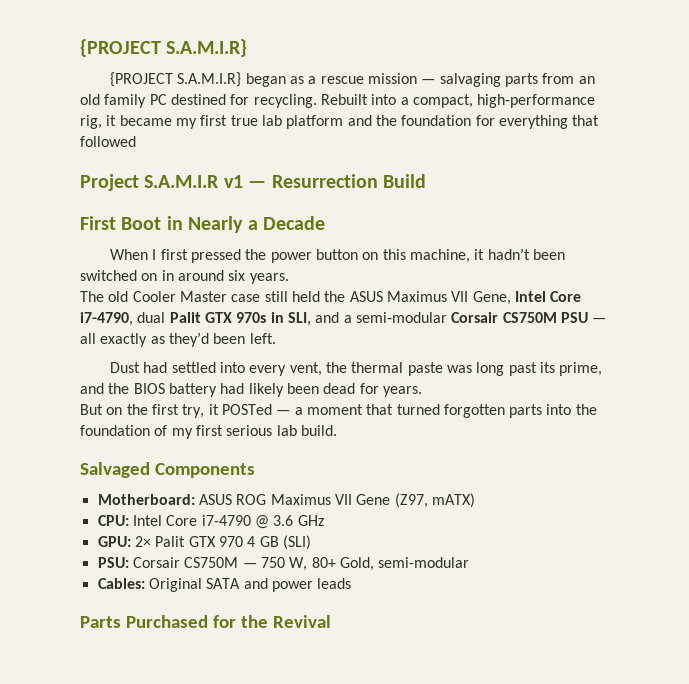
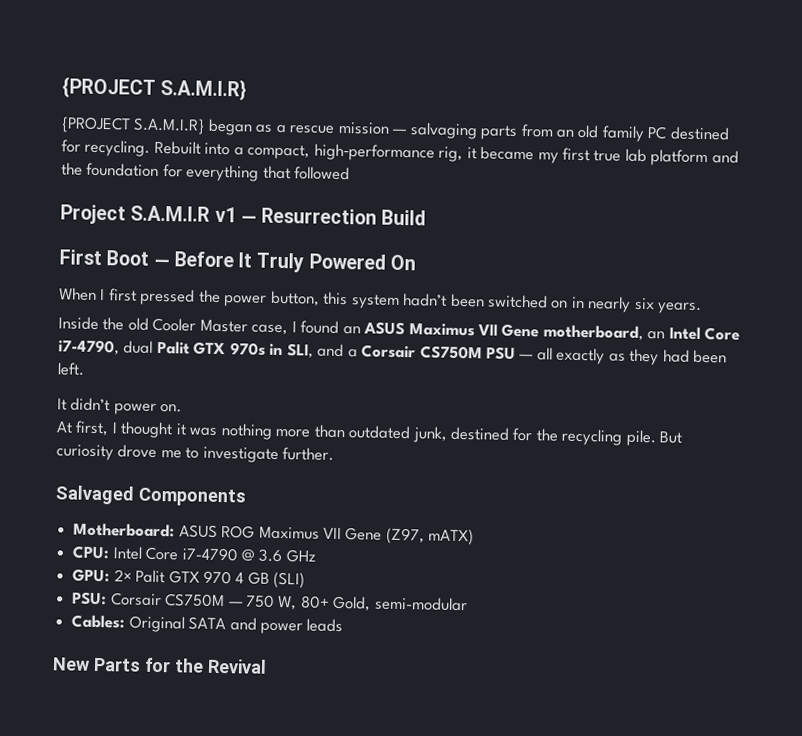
[166,216,325,233] in Nearly a Decade -> [153,251,416,273] — Before It Truly Powered On
[315,249,485,263] button on this machine, it -> [270,290,400,309] button, this system
[177,270,224,281] around -> [587,296,632,313] nearly
[80,291,104,302] The -> [58,316,125,331] Inside the
[231,291,511,305] case still held the ASUS Maximus VII Gene, -> [251,320,666,342] case, I found an ASUS Maximus VII Gene motherboard, an
[355,312,447,323] semi‑modular -> (358, 353) none
[168,332,209,347] they’d -> [629,348,690,366] they had
[109,362,603,376] [80,383,422,397] [80,404,597,418] [80,425,337,439] Dust had settled into every vent, the thermal paste was long past its prime, and the BIOS battery had likely been dead for years. // But on the first try, it POSTed — a moment that turned forgotten parts into the foundation of my first serious lab build. -> [57,397,183,415] [56,420,683,447] [56,444,335,463] It didn’t power on. // At first, I thought it was nothing more than outdated junk, destined for the recycling pile. But curiosity drove me to investigate further.
[80,615,208,628] Parts Purchased -> [52,657,141,672] New Parts

